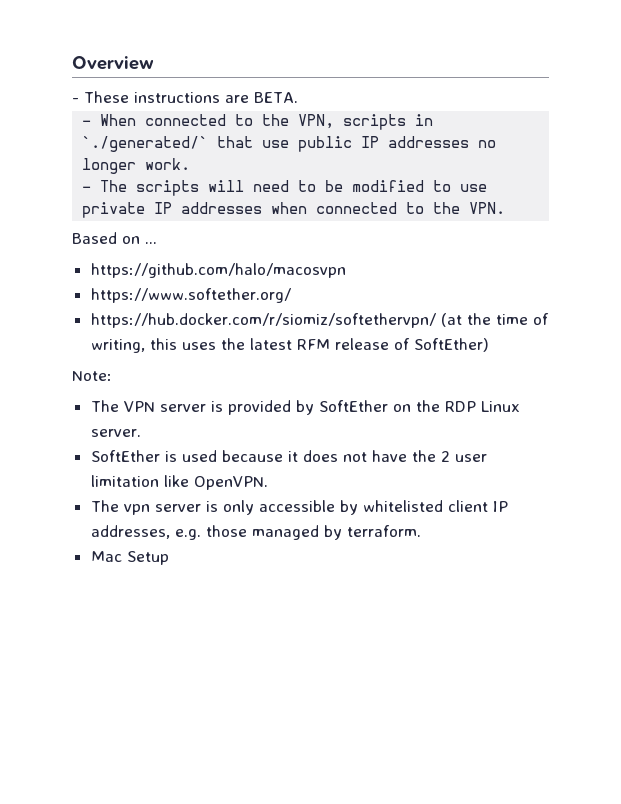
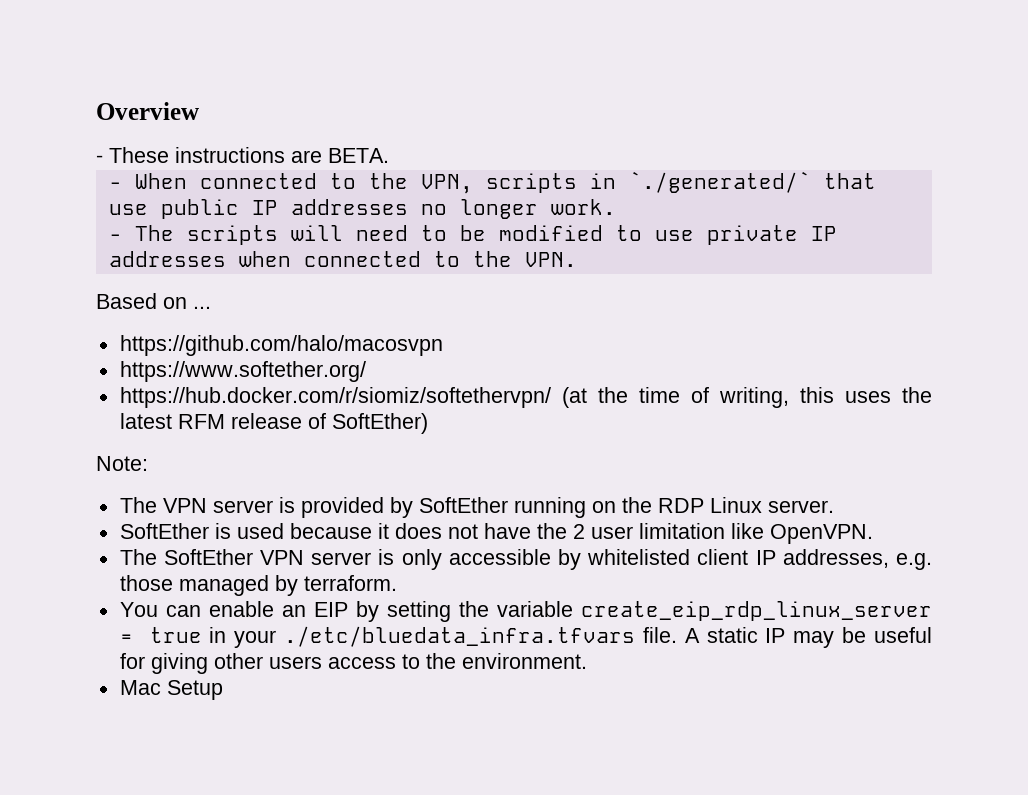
(388, 406) none -> [513,497,586,518] running
[123,504,150,515] vpn -> [163,549,305,565] SoftEther VPN
(421, 531) none -> [119,601,932,622] [119,626,932,648] [119,653,587,674] // You can enable an EIP by setting the variable create_eip_rdp_linux_server = true in your ./etc/bluedata_infra.tfvars file. A static IP may be useful for giving other users access to the environment.

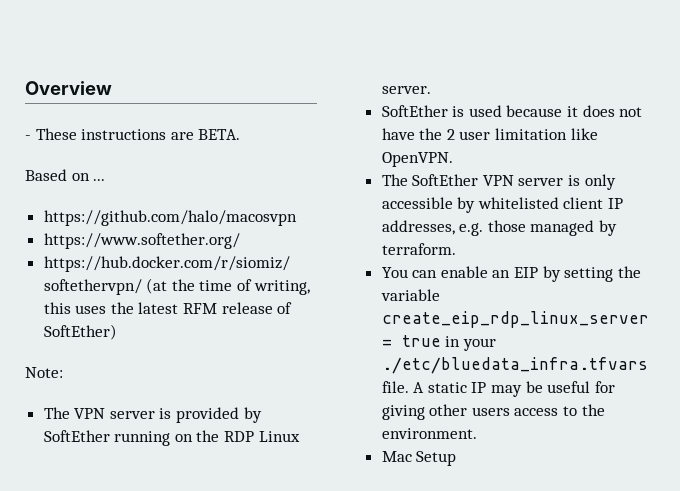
[108,171,876,194] [108,199,616,219] [108,225,837,245] [108,251,577,267] // - When connected to the VPN, scripts in `./generated/` that use public IP addresses no longer work. // - The scripts will need to be modified to use private IP addresses when connected to the VPN. -> (241, 134) none

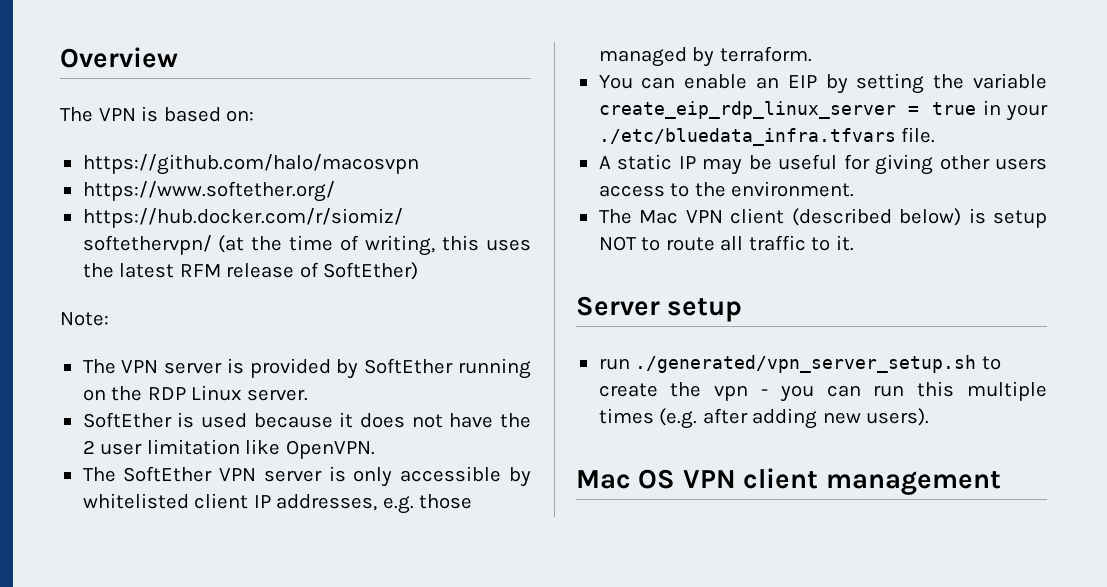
[25,128,241,140] [25,169,106,181] - These instructions are BETA. // Based on ... -> [60,106,255,122] The VPN is based on:
(409, 387) none -> (936, 135) //
[381,451,457,466] Mac Setup -> [598,208,1047,228] [598,235,854,251] [576,296,743,322] [598,355,1001,373] [598,381,1047,402] [598,408,930,429] [576,468,1001,495] The Mac VPN client (described below) is setup NOT to route all traffic to it. // Server setup // run ./generated/vpn_server_setup.sh to create the vpn - you can run this multiple times (e.g. after adding new users). // Mac OS VPN client management

